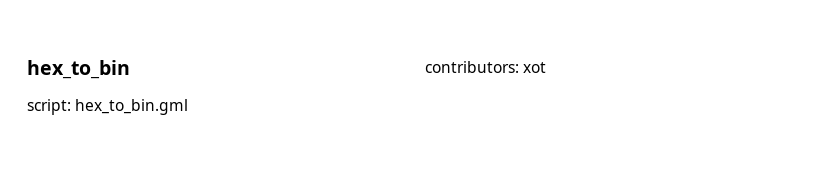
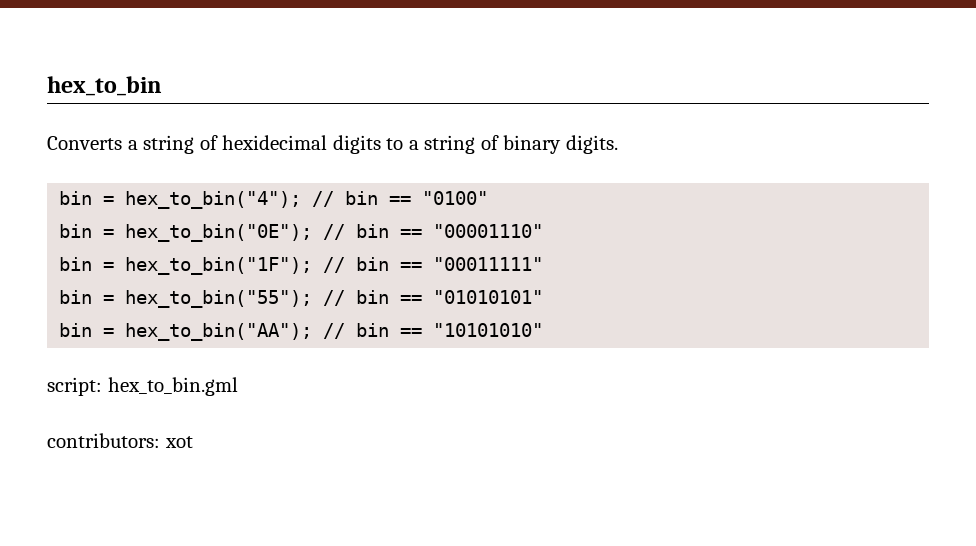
(130, 69) none -> [47,135,618,154] [59,191,489,209] [59,224,544,242] [59,257,544,275] [59,290,544,308] [59,323,544,341] // Converts a string of hexidecimal digits to a string of binary digits. // bin = hex_to_bin("4"); // bin == "0100" // bin = hex_to_bin("0E"); // bin == "00001110" // bin = hex_to_bin("1F"); // bin == "00011111" // bin = hex_to_bin("55"); // bin == "01010101" // bin = hex_to_bin("AA"); // bin == "10101010"

